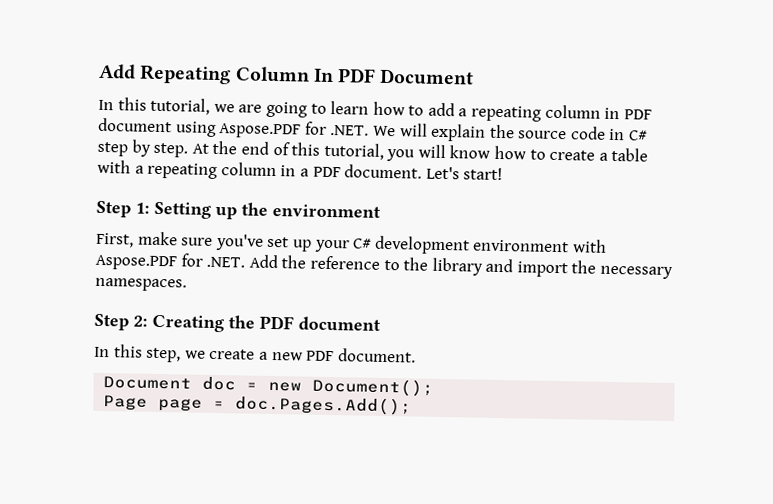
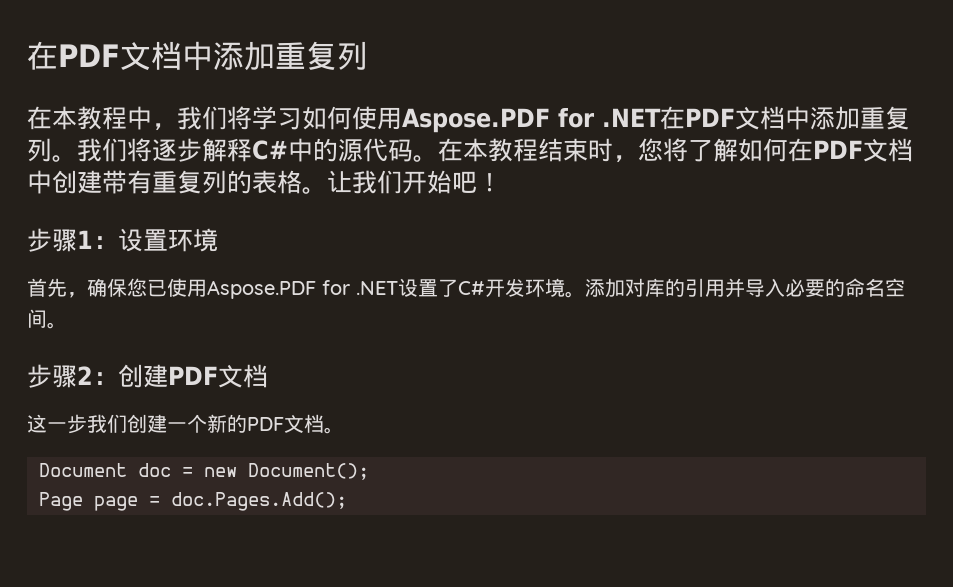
[99,63,475,86] [98,97,652,122] [98,117,649,142] [97,139,649,162] [97,159,504,181] [96,200,381,220] [96,231,607,255] [95,253,674,280] [95,277,187,292] [94,313,381,333] [94,344,416,363] Add Repeating Column In PDF Document // In this tutorial, we are going to learn how to add a repeating column in PDF document using Aspose.PDF for .NET. We will explain the source code in C# step by step. At the end of this tutorial, you will know how to create a table with a repeating column in a PDF document. Let's start! // Step 1: Setting up the environment // First, make sure you've set up your C# development environment with Aspose.PDF for .NET. Add the reference to the library and import the necessary namespaces. // Step 2: Creating the PDF document // In this step, we create a new PDF document. -> [27,41,368,71] [27,106,910,133] [27,138,913,163] [27,170,502,194] [27,228,218,252] [27,278,905,299] [27,309,67,329] [27,364,268,388] [27,414,344,434] 在PDF文档中添加重复列 // 在本教程中，我们将学习如何使用Aspose.PDF for .NET在PDF文档中添加重复列。我们将逐步解释C#中的源代码。在本教程结束时，您将了解如何在PDF文档中创建带有重复列的表格。让我们开始吧！ // 步骤1：设置环境 // 首先，确保您已使用Aspose.PDF for .NET设置了C#开发环境。添加对库的引用并导入必要的命名空间。 // 步骤2：创建PDF文档 // 这一步我们创建一个新的PDF文档。

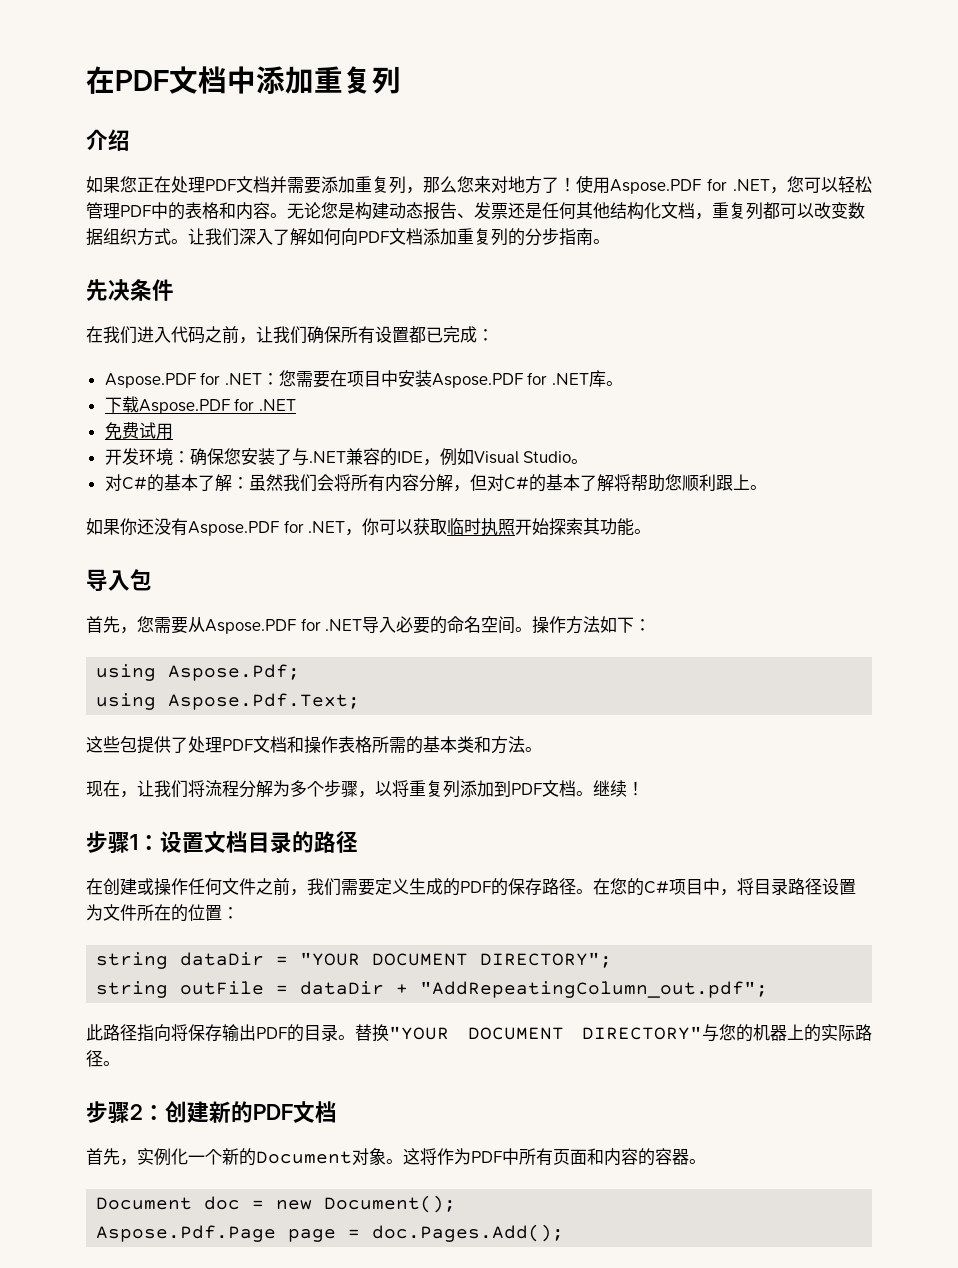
[27,106,910,133] [27,138,913,163] [27,170,502,194] [27,228,218,252] [27,278,745,299] 在本教程中，我们将学习如何使用Aspose.PDF for .NET在PDF文档中添加重复列。我们将逐步解释C#中的源代码。在本教程结束时，您将了解如何在PDF文档中创建带有重复列的表格。让我们开始吧！ // 步骤1：设置环境 // 首先，确保您已使用Aspose.PDF for .NET设置了C#开发环境。添加对库的引用并 -> [86,129,130,151] [86,175,872,194] [86,202,865,220] [86,228,610,246] [86,279,174,301] [86,326,494,344] [104,370,624,388] [104,396,296,414] [104,422,173,440] [104,448,589,466] [104,474,767,492] [86,518,652,536] [86,569,152,591] [86,616,363,634] 介绍 // 如果您正在处理PDF文档并需要添加重复列，那么您来对地方了！使用Aspose.PDF for .NET，您可以轻松管理PDF中的表格和内容。无论您是构建动态报告、发票还是任何其他结构化文档，重复列都可以改变数据组织方式。让我们深入了解如何向PDF文档添加重复列的分步指南。 // 先决条件 // 在我们进入代码之前，让我们确保所有设置都已完成： // Aspose.PDF for .NET：您需要在项目中安装Aspose.PDF for .NET库。 // 下载Aspose.PDF for .NET // 免费试用 // 开发环境：确保您安装了与.NET兼容的IDE，例如Visual Studio。 // 对C#的基本了解：虽然我们会将所有内容分解，但对C#的基本了解将帮助您顺利跟上。 // 如果你还没有Aspose.PDF for .NET，你可以获取临时执照开始探索其功能。 // 导入包 // 首先，您需要从Aspose.PDF for .NET
[27,364,268,388] [27,414,324,434] // 步骤2：创建PDF文档 // 这一步我们创建一个新的PDF文档 -> [532,616,652,634] [96,664,301,681] [96,693,361,710] [86,736,542,754] [86,780,644,798] [86,831,358,854] [86,878,856,896] [86,904,239,922] [96,952,613,969] [96,981,769,998] [86,1024,872,1042] [86,1050,120,1067] [86,1101,337,1123] [86,1148,689,1166] 操作方法如下： // using Aspose.Pdf; // using Aspose.Pdf.Text; // 这些包提供了处理PDF文档和操作表格所需的基本类和方法。 // 现在，让我们将流程分解为多个步骤，以将重复列添加到PDF文档。继续！ // 步骤1：设置文档目录的路径 // 在创建或操作任何文件之前，我们需要定义生成的PDF的保存路径。在您的C#项目中，将目录路径设置为文件所在的位置： // string dataDir = "YOUR DOCUMENT DIRECTORY"; // string outFile = dataDir + "AddRepeatingColumn_out.pdf"; // 此路径指向将保存输出PDF的目录。替换"YOUR DOCUMENT DIRECTORY"与您的机器上的实际路径。 // 步骤2：创建新的PDF文档 // 首先，实例化一个新的Document对象。这将作为PDF中所有页面和内容的容器
[39,492,83,511] Page -> [96,1225,277,1242] Aspose.Pdf.Page

